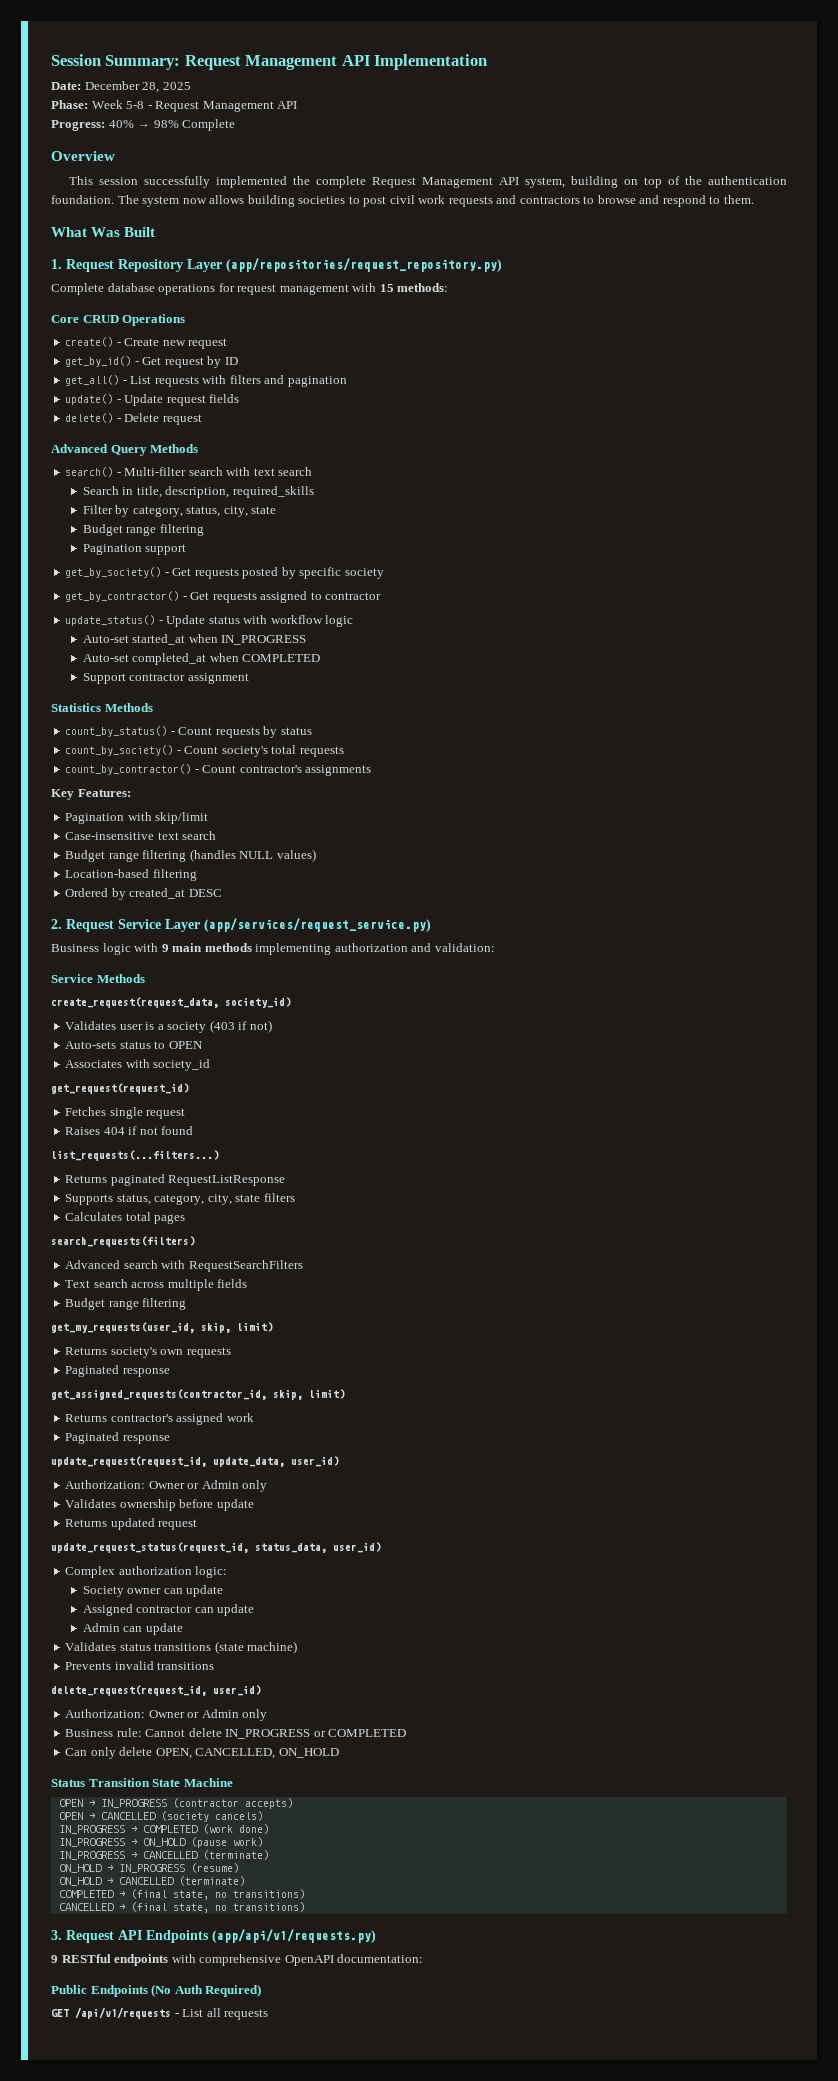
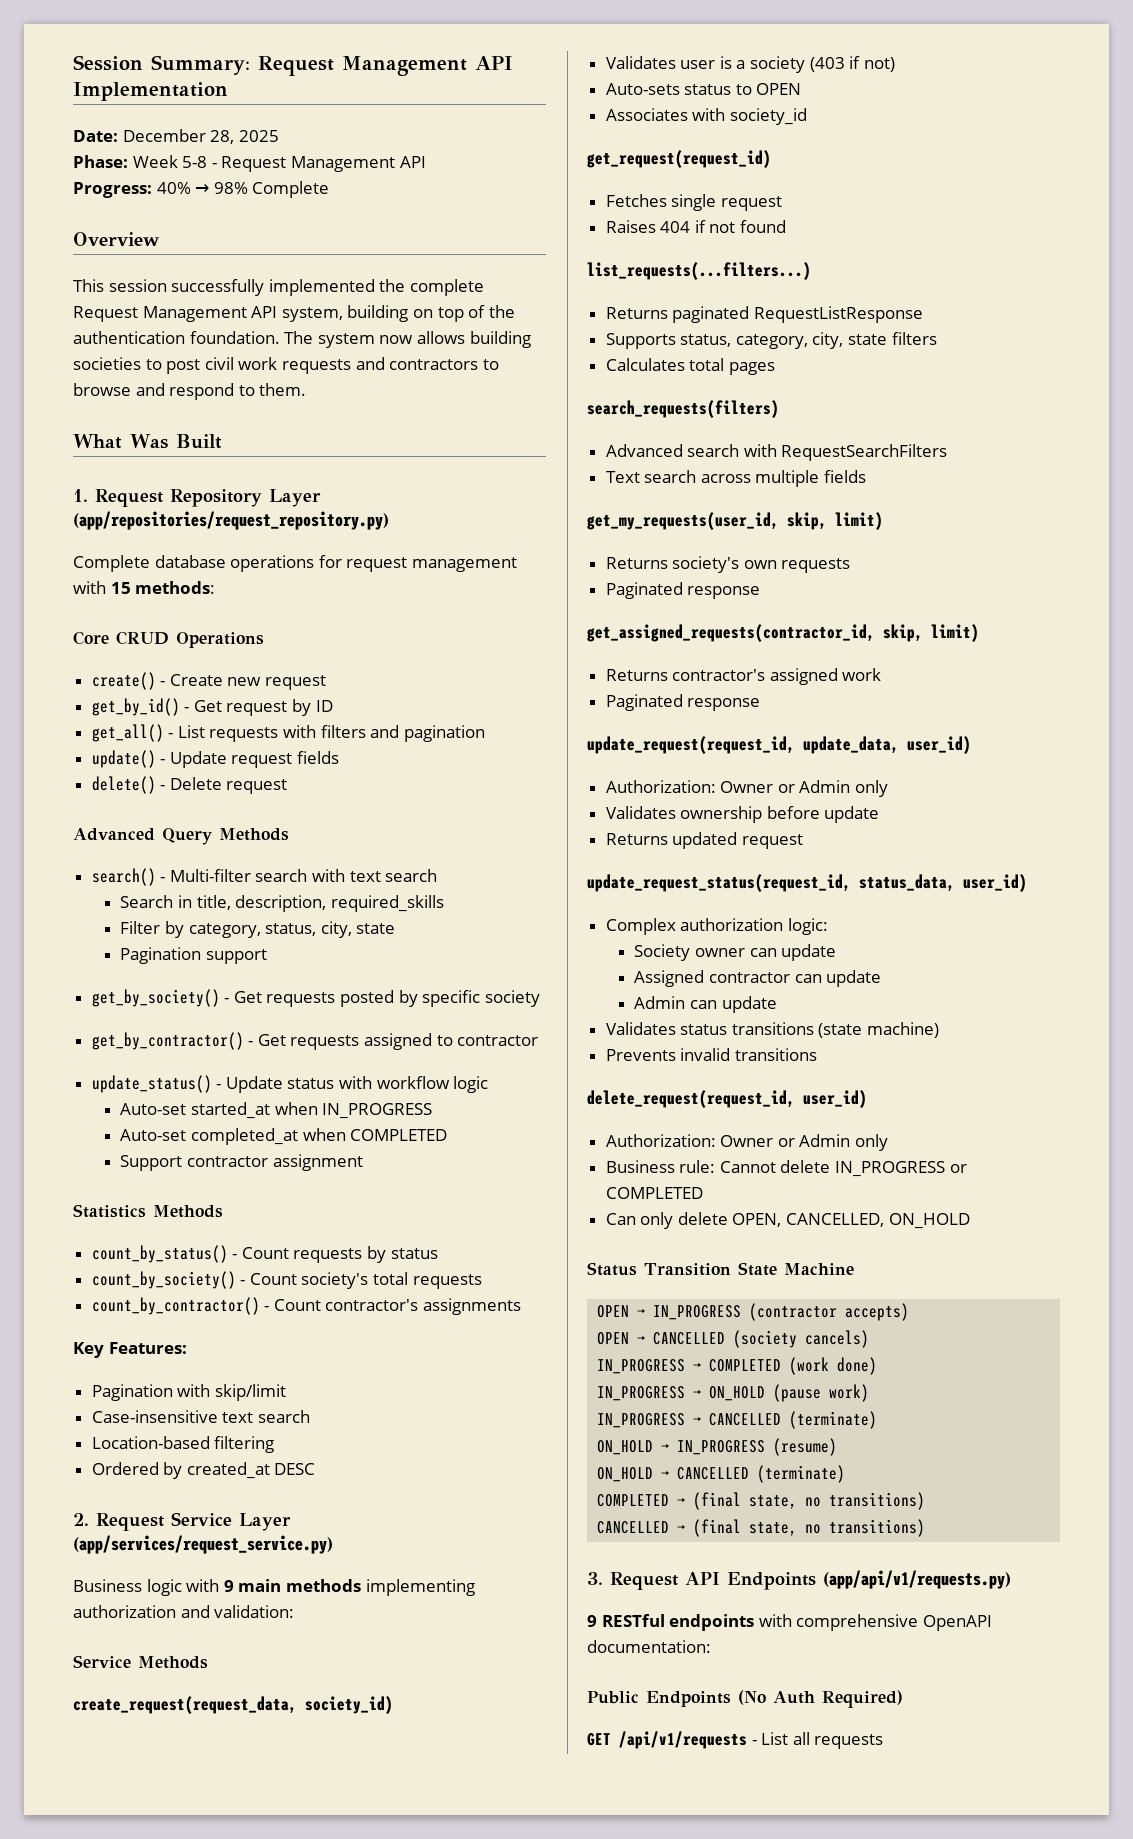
[82,524,204,536] // Budget range filtering -> (396, 928) none
[65,849,316,862] // Budget range filtering (handles NULL values) -> (310, 1416) none
[65,1298,187,1310] // Budget range filtering -> (867, 476) none

